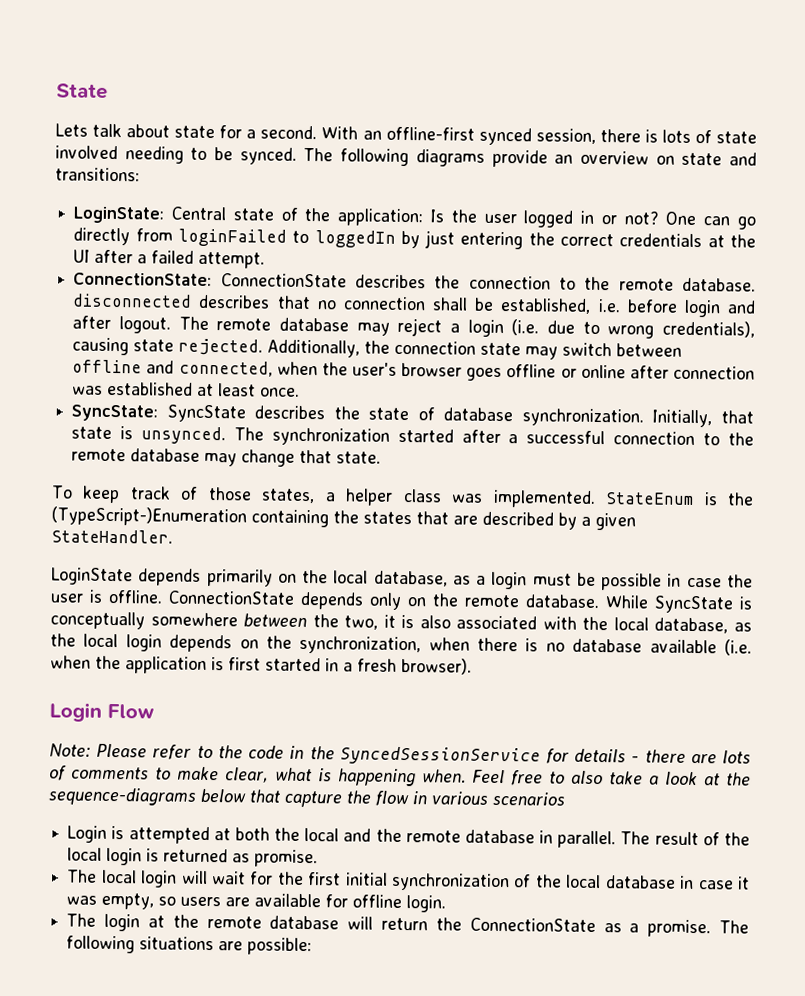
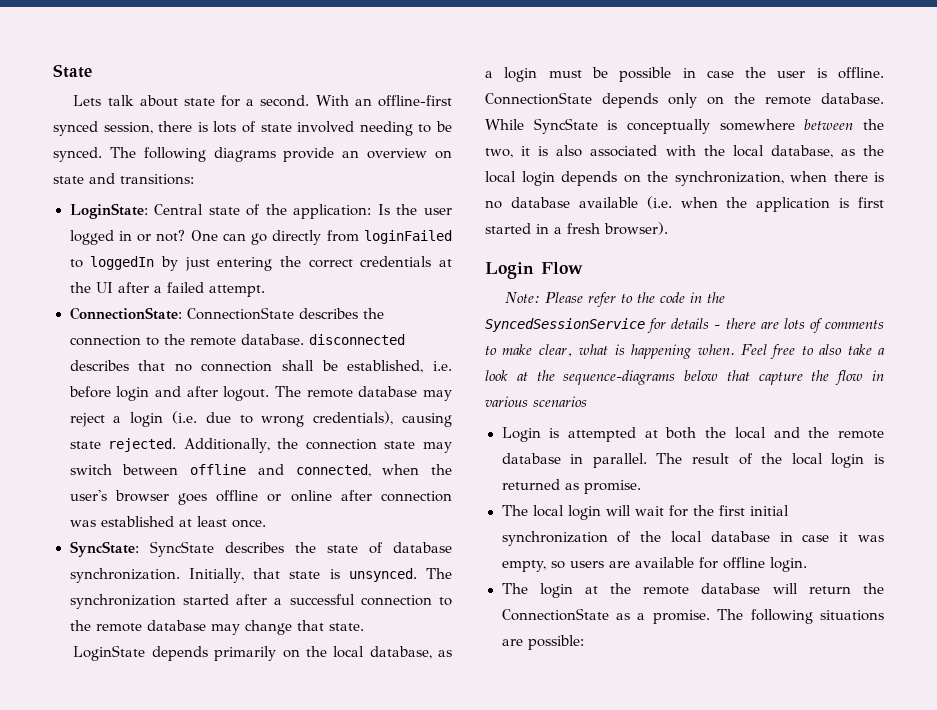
[51,485,754,508] [51,506,636,531] [51,529,173,544] // To keep track of those states, a helper class was implemented. StateEnum is the (TypeScript-)Enumeration containing the states that are described by a given StateHandler. -> (364, 627) none

